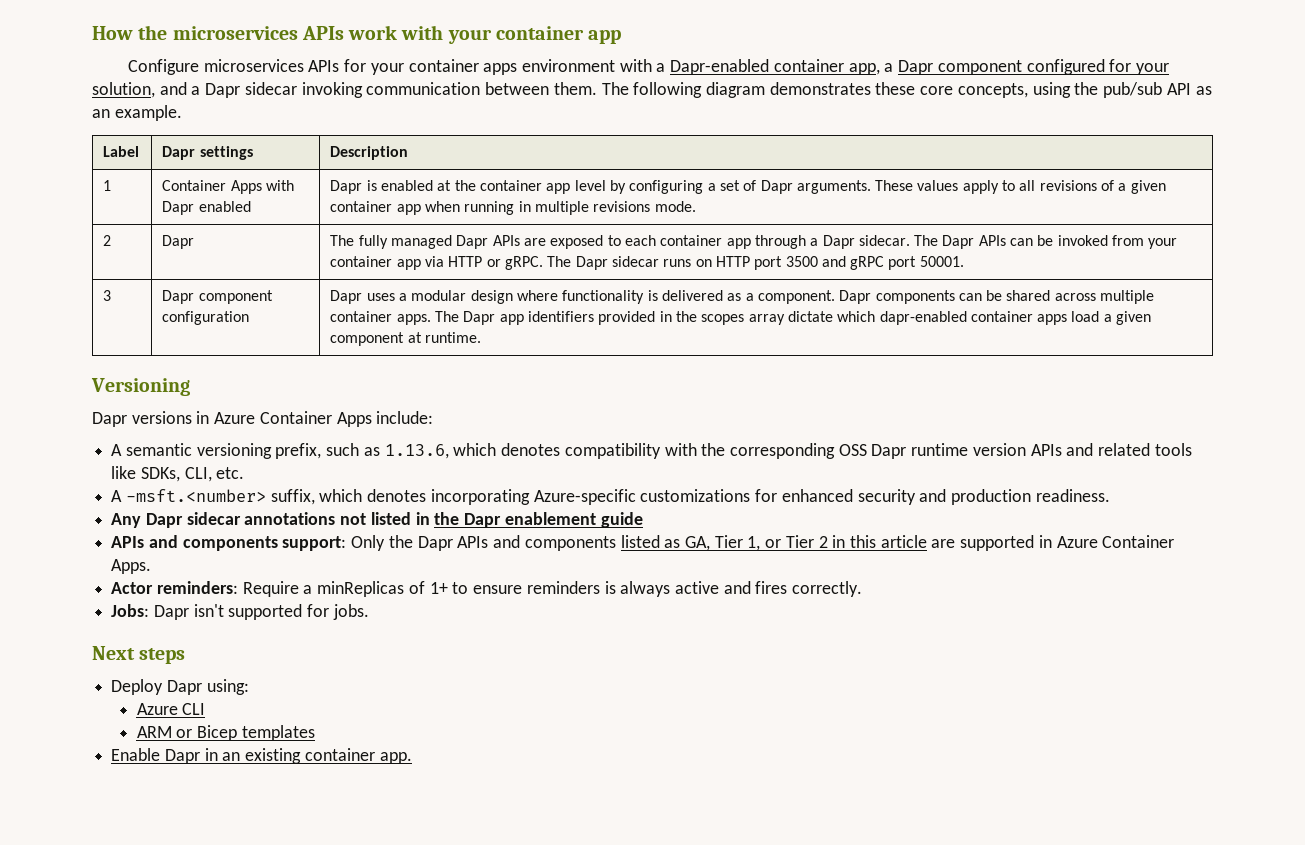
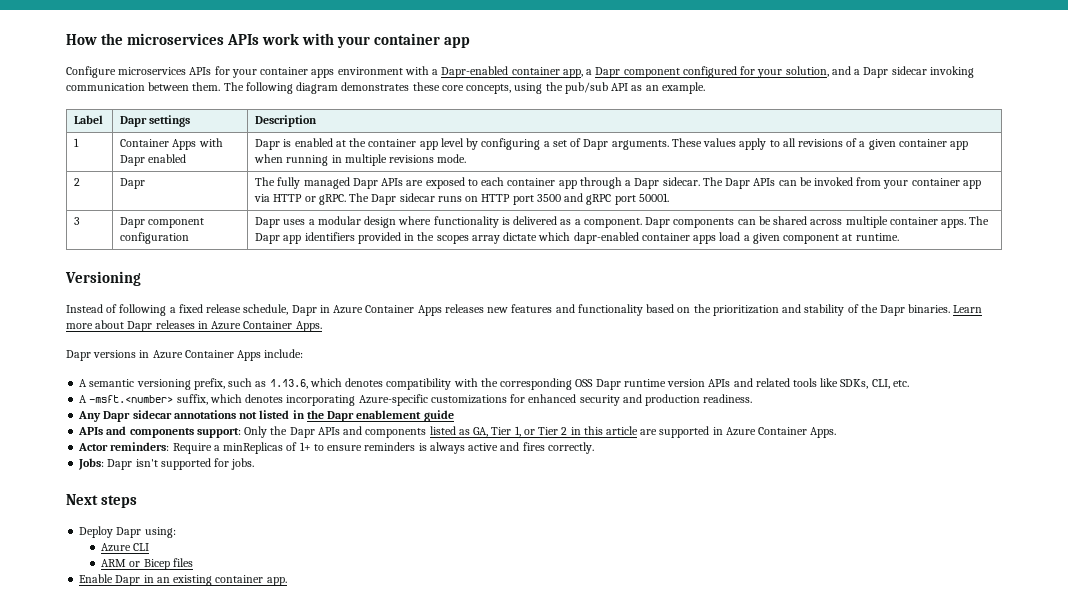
(190, 387) none -> [66,304,983,316] [66,320,322,332] // Instead of following a fixed release schedule, Dapr in Azure Container Apps releases new features and functionality based on the prioritization and stability of the Dapr binaries. Learn more about Dapr releases in Azure Container Apps.
[241,725,315,741] templates -> [172,558,193,567] files

